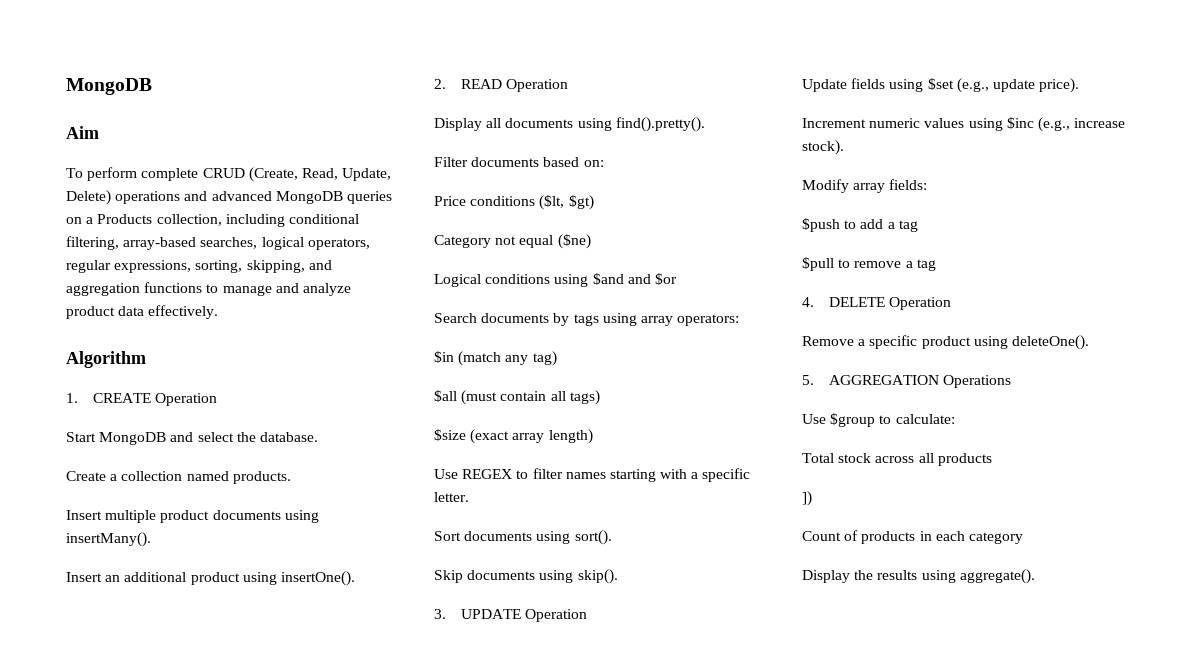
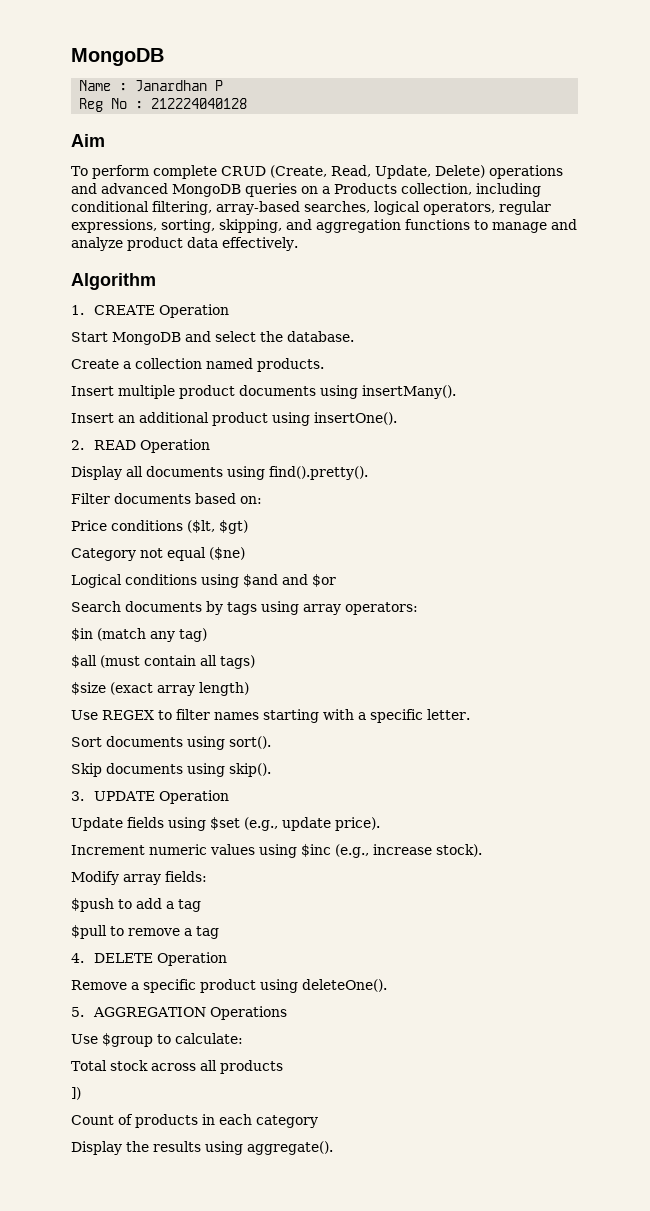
[66,78,152,95] MongoDB -> [71,48,164,66] [79,80,224,92] [79,98,248,112] MongoDB // Name : Janardhan P // Reg No : 212224040128

